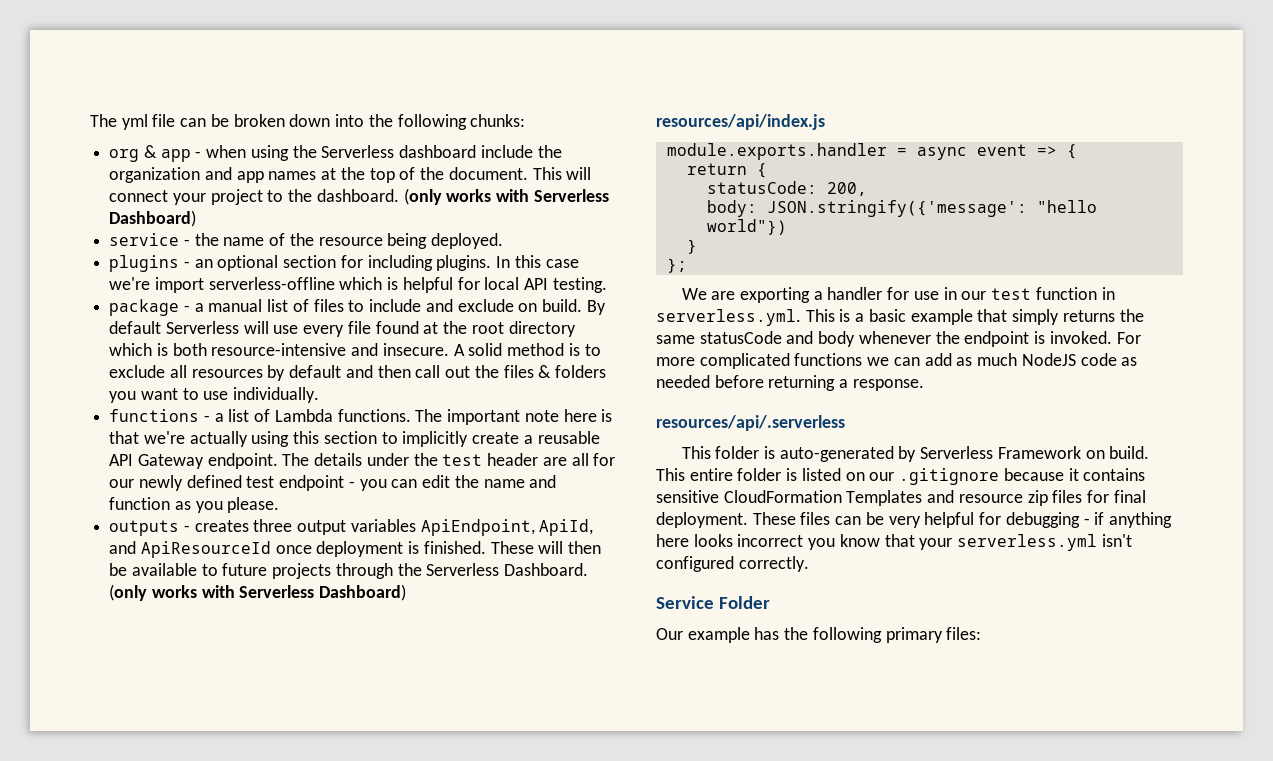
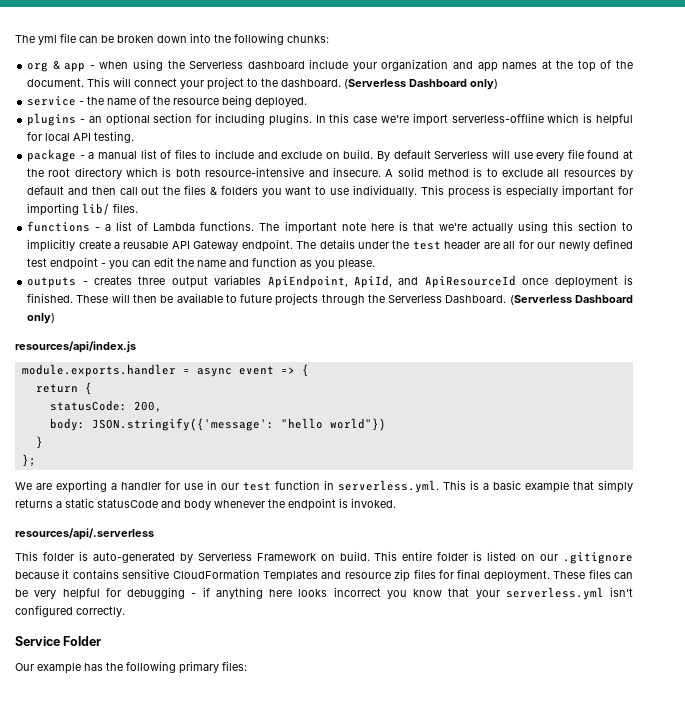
[537,145,562,158] the -> [352,62,377,71] your
[403,188,609,205] [109,210,197,227] (only works with Serverless Dashboard) -> [344,79,499,90] (Serverless Dashboard only)
(320, 395) none -> [420,185,633,198] [27,203,139,216] This process is especially important for importing lib/ files.
[109,584,407,601] (only works with Serverless Dashboard) -> [509,295,633,305] [27,313,56,324] (Serverless Dashboard only)
[1119,309,1144,322] [656,335,695,344] the same -> [56,498,94,508] a static
[1116,332,1141,344] [656,353,1138,369] [656,375,924,391] For more complicated functions we can add as much NodeJS code as needed before returning a response. -> (396, 503) none

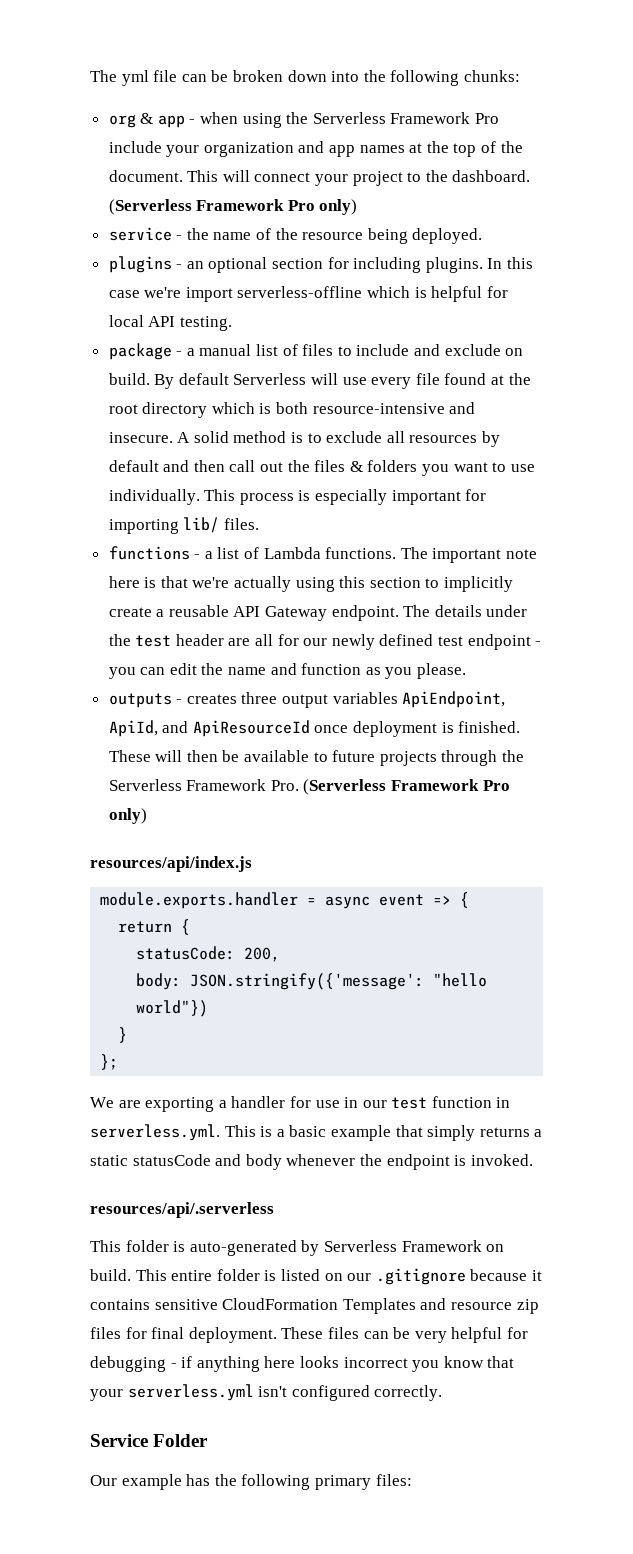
[247,61,305,69] dashboard -> [390,112,500,124] Framework Pro
[409,79,468,87] Dashboard -> [196,199,315,211] Framework Pro
[445,295,633,305] Dashboard. (Serverless Dashboard -> [186,779,510,795] Framework Pro. (Serverless Framework Pro

